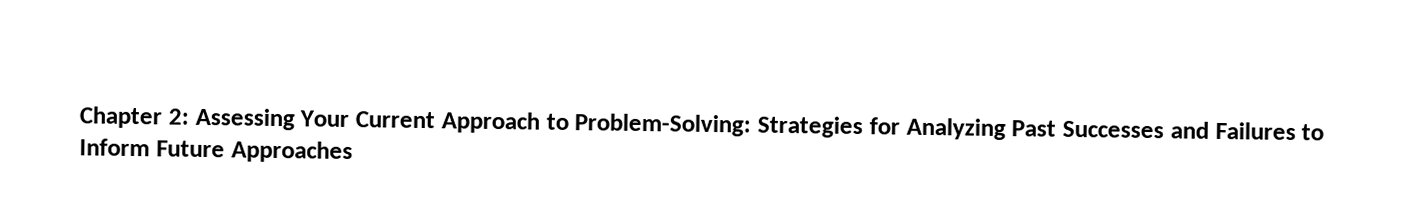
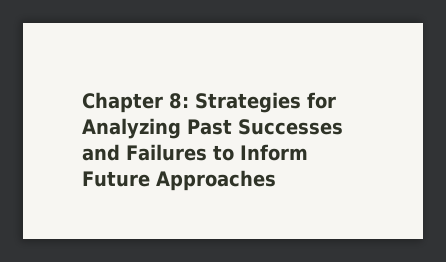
[167,107,752,137] 2: Assessing Your Current Approach to Problem-Solving: -> [169,93,189,109] 8:

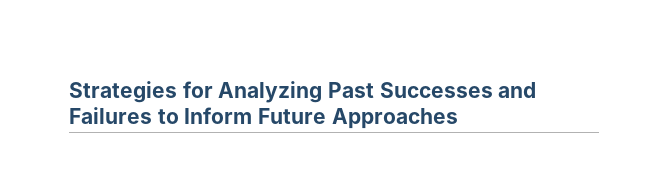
[82,92,189,113] Chapter 8: -> (69, 92) none

